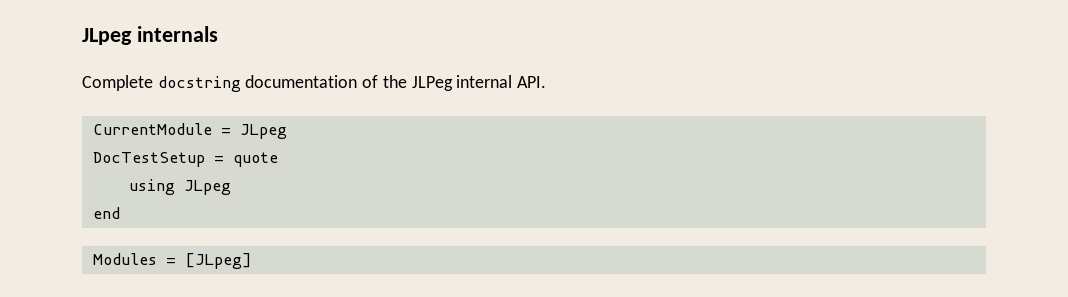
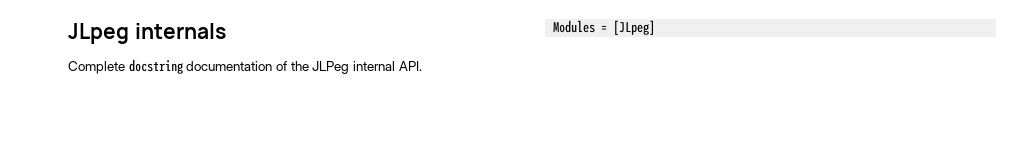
[92,123,287,139] [92,152,278,167] [128,179,231,195] [92,207,120,219] // CurrentModule = JLpeg // DocTestSetup = quote // using JLpeg // end -> (422, 66) none

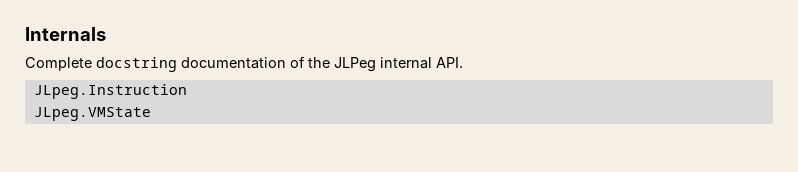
[68,23,226,44] JLpeg internals -> [25,27,106,41] Internals
[553,20,656,35] Modules = [JLpeg] -> [33,84,187,99] [33,107,151,121] JLpeg.Instruction // JLpeg.VMState

